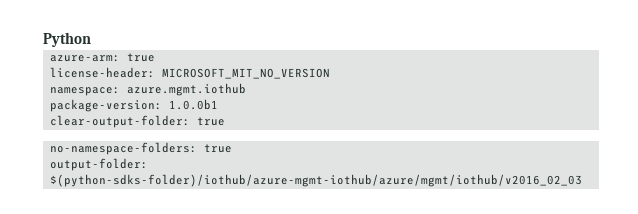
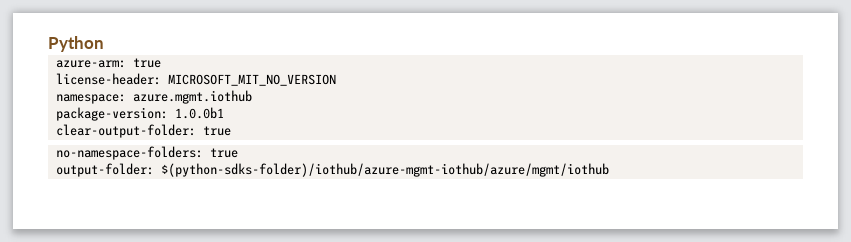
[50,174,583,187] $(python-sdks-folder)/iothub/azure-mgmt-iothub/azure/mgmt/iothub/v2016_02_03 -> [161,163,610,177] $(python-sdks-folder)/iothub/azure-mgmt-iothub/azure/mgmt/iothub

